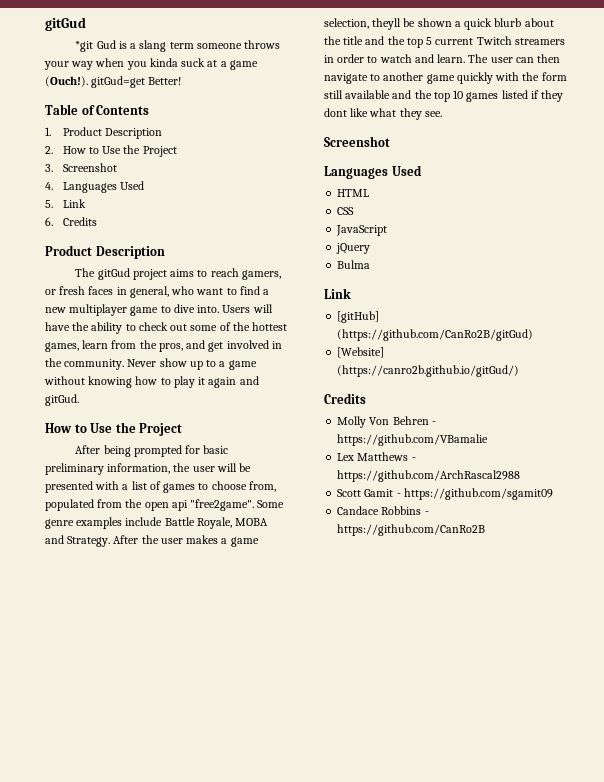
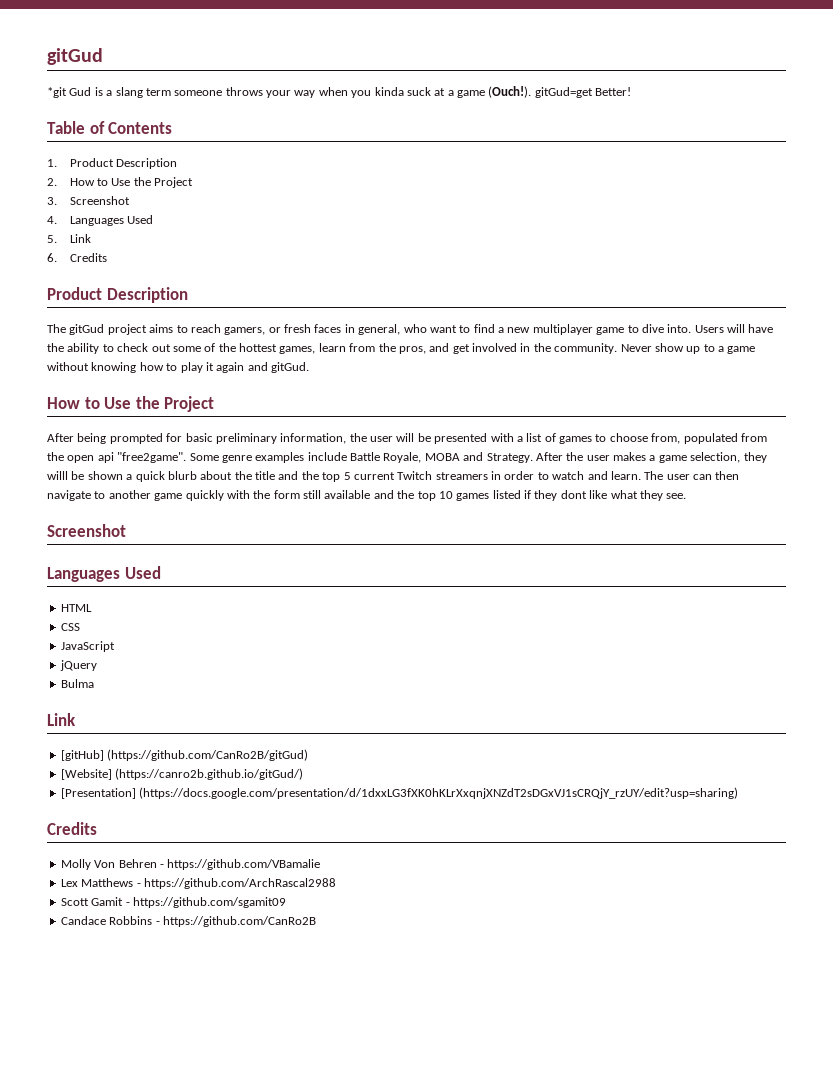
[372,18,402,30] theyll -> [743,452,767,463] [47,471,68,480] they willl
(520, 371) none -> [60,787,739,799] // [Presentation] (https://docs.google.com/presentation/d/1dxxLG3fXK0hKLrXxqnjXNZdT2sDGxVJ1sCRQjY_rzUY/edit?usp=sharing)

